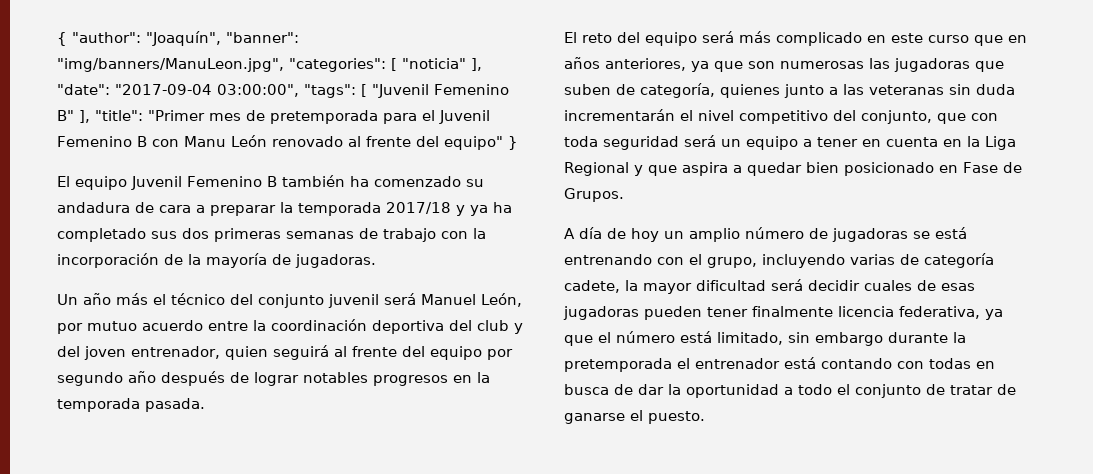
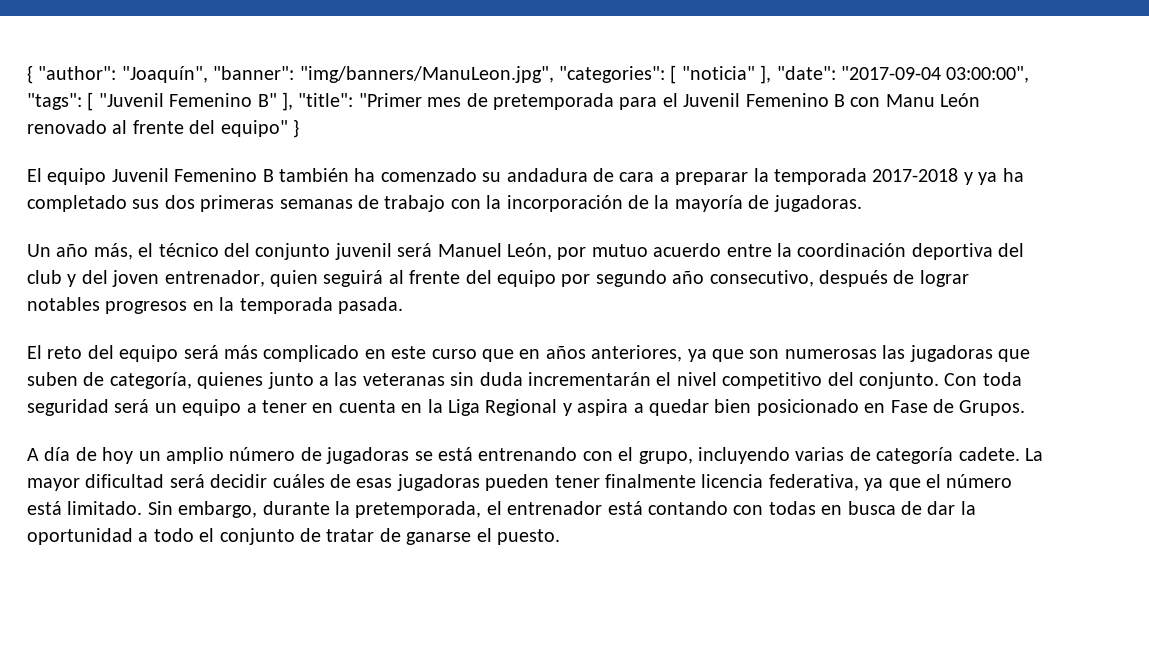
[386,202,451,214] 2017/18 -> [872,168,959,182] 2017-2018
[116,293,148,305] más -> [93,243,133,260] más,
(156, 377) none -> [709,270,814,287] consecutivo,
[861,110,998,124] conjunto, que con -> [858,372,978,389] conjunto. Con
[648,165,677,176] que -> (572, 409) none
[564,280,638,293] cadete, la -> [958,447,1043,461] cadete. La
[864,280,912,291] cuales -> [272,474,325,488] cuáles
[717,332,883,346] limitado, sin embargo -> [67,501,258,518] limitado. Sin embargo,
[564,358,672,372] pretemporada -> [355,501,482,518] pretemporada,

